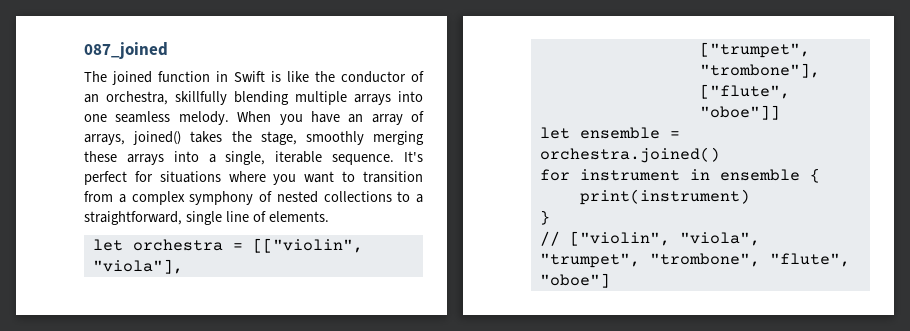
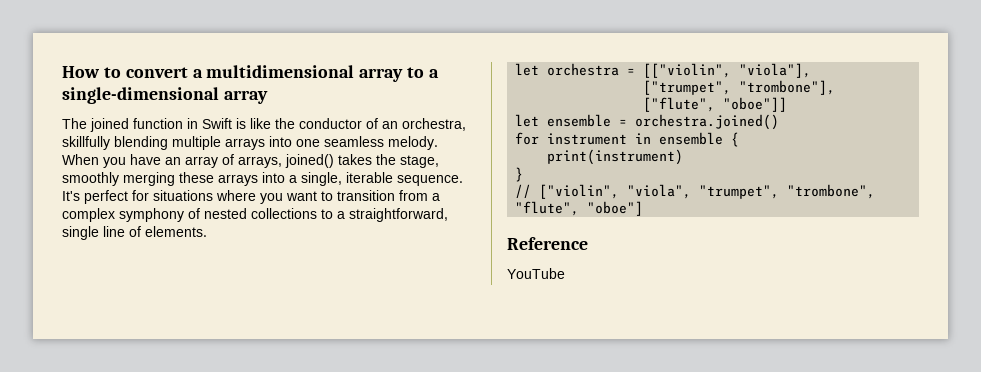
[84,42,168,59] 087_joined -> [62,65,440,82] [62,87,268,104] How to convert a multidimensional array to a single-dimensional array
(610, 280) none -> [507,237,588,250] [507,268,565,279] // Reference // YouTube

